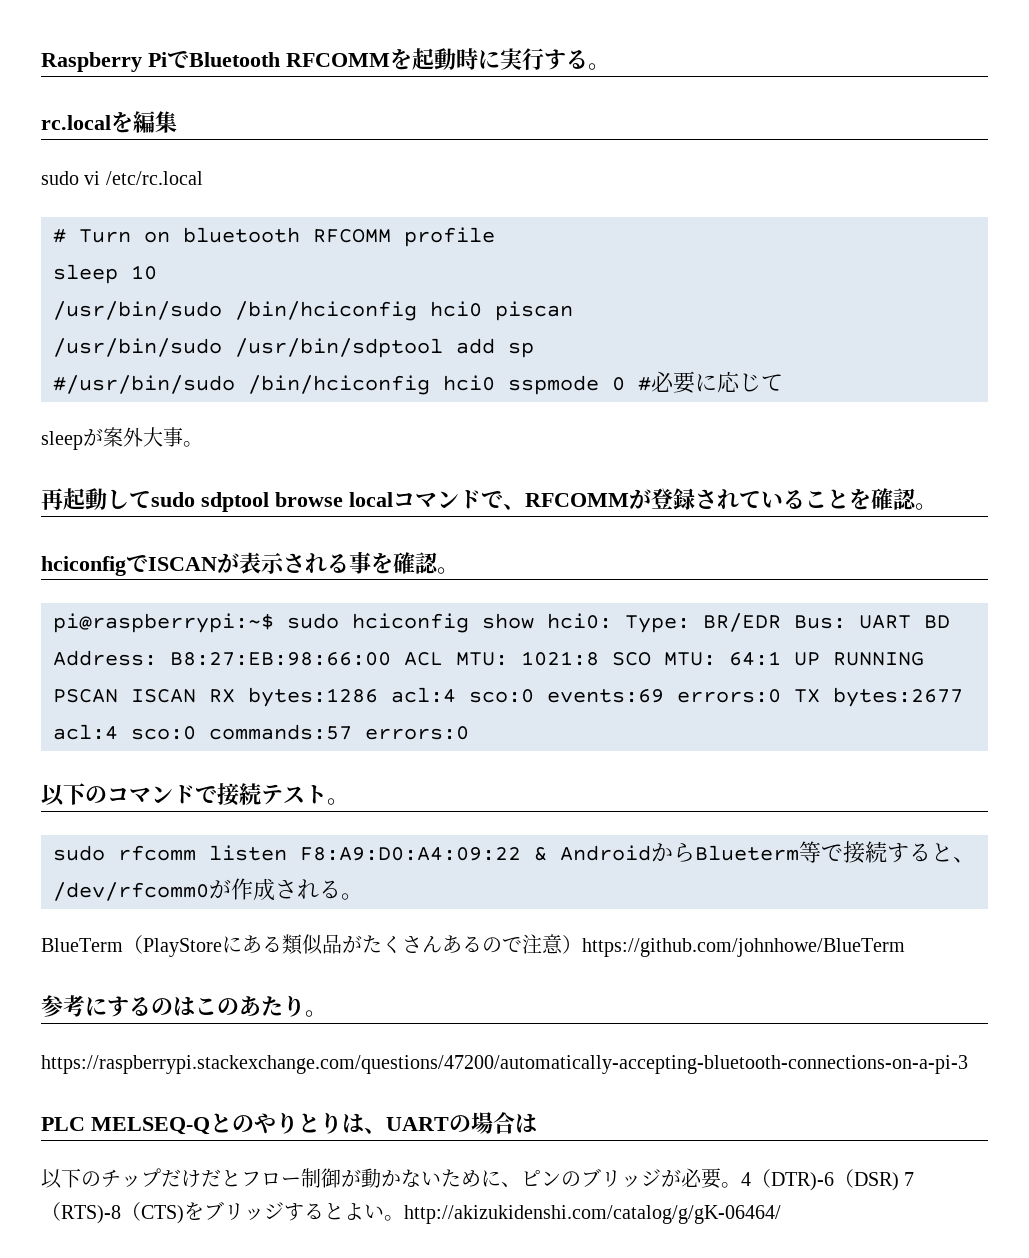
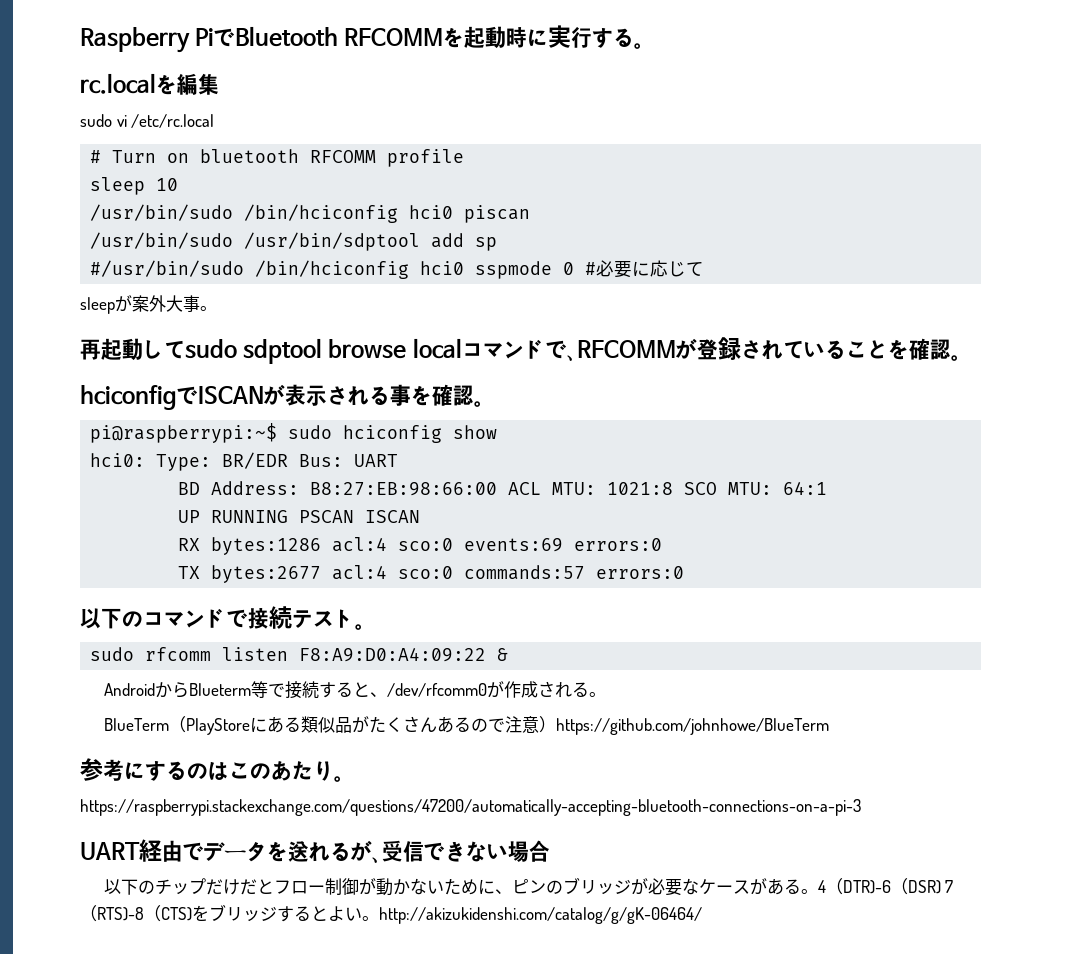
(534, 621) none -> (498, 432) //
(911, 622) none -> (399, 460) //
(781, 658) none -> (828, 488) //
(196, 696) none -> (421, 516) //
(781, 696) none -> (663, 544) //
(547, 854) none -> (509, 654) //
[41,1112,471,1135] PLC MELSEQ-Qとのやりとりは、UARTの -> [80,839,508,863] UART経由でデータを送れるが、受信できない
[515,1113,537,1133] は -> (550, 851) none
(721, 1178) none -> [681,878,801,895] なケースがある

